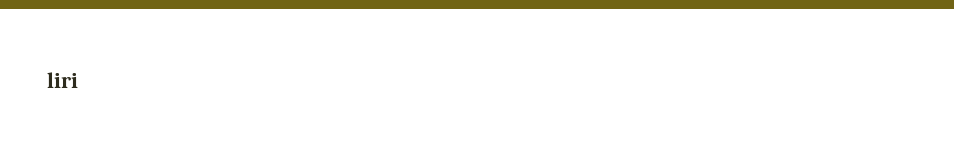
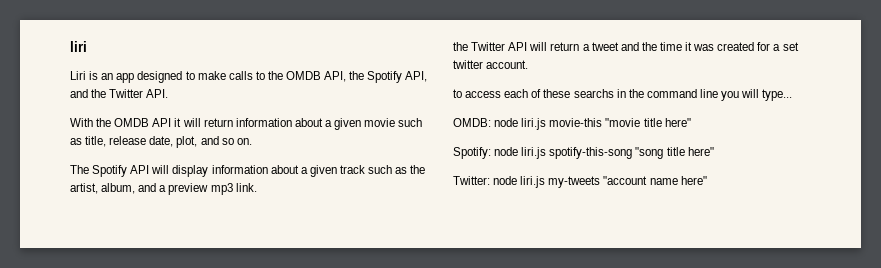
(78, 80) none -> [70,71,428,83] [70,89,169,98] [70,118,423,130] [70,136,252,148] [70,165,426,177] [70,183,257,195] [453,42,799,51] [453,60,529,69] [453,89,793,101] [453,118,691,130] [453,147,714,159] [453,176,707,188] // Liri is an app designed to make calls to the OMDB API, the Spotify API, and the Twitter API. // With the OMDB API it will return information about a given movie such as title, release date, plot, and so on. // The Spotify API will display information about a given track such as the artist, album, and a preview mp3 link. // the Twitter API will return a tweet and the time it was created for a set twitter account. // to access each of these searchs in the command line you will type... // OMDB: node liri.js movie-this "movie title here" // Spotify: node liri.js spotify-this-song "song title here" // Twitter: node liri.js my-tweets "account name here"

